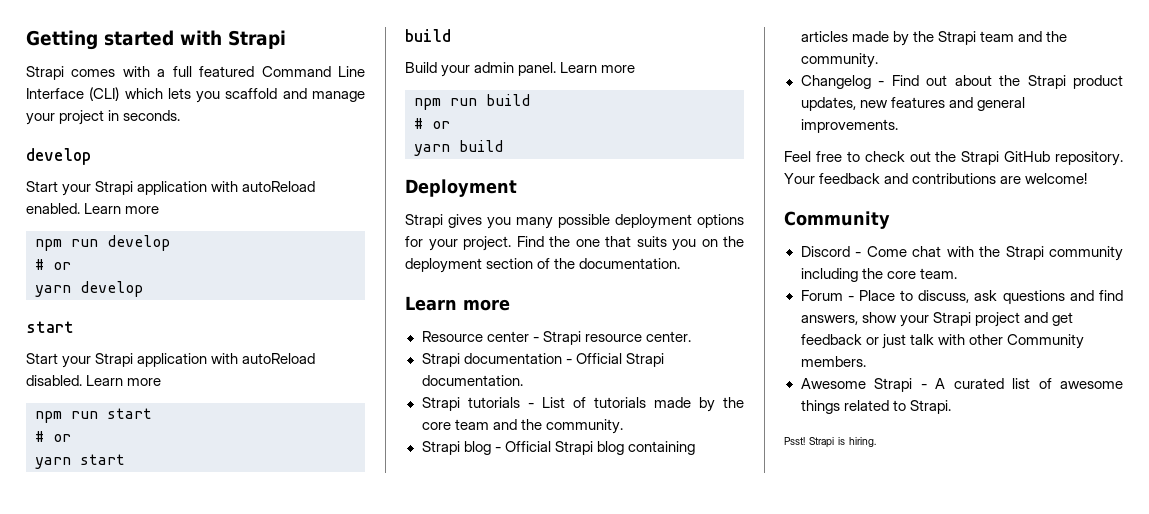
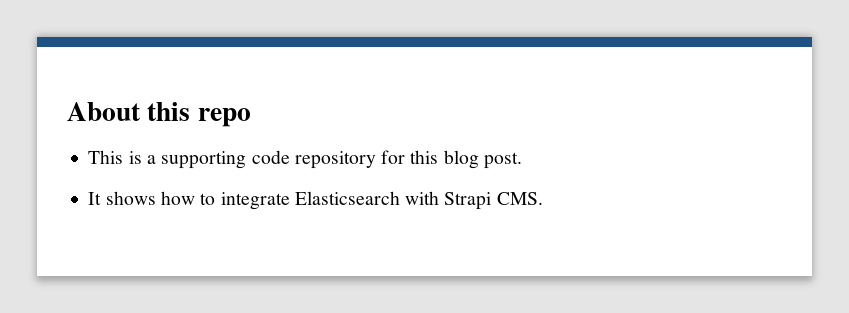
[26,30,286,50] [26,66,365,80] [26,87,365,103] [26,110,181,125] [26,148,91,165] [26,181,316,196] [26,203,160,214] [35,235,170,251] [35,259,71,270] [35,281,143,297] [26,321,74,333] [26,353,316,368] [26,375,162,386] [35,408,152,423] [35,431,71,442] [35,454,125,469] [405,29,451,42] [405,62,636,77] [414,94,530,110] [414,118,450,129] [414,140,503,156] [405,179,517,197] [405,214,744,229] [405,236,744,251] [405,258,681,273] [405,296,510,311] [421,331,691,345] [421,353,664,367] [421,375,523,386] [421,397,744,412] [421,419,623,434] [421,441,695,455] [800,31,1067,46] [800,53,878,68] [800,75,1123,89] [800,97,1025,111] [800,119,898,133] [784,151,1123,166] [784,173,1088,184] [784,211,890,229] [800,246,1123,261] [800,268,957,282] [800,290,1123,304] [800,312,1073,327] [800,334,1084,349] [800,356,866,367] [800,378,1123,392] [800,400,951,414] [784,437,877,448] Getting started with Strapi // Strapi comes with a full featured Command Line Interface (CLI) which lets you scaffold and manage your project in seconds. // develop // Start your Strapi application with autoReload enabled. Learn more // npm run develop // # or // yarn develop // start // Start your Strapi application with autoReload disabled. Learn more // npm run start // # or // yarn start // build // Build your admin panel. Learn more // npm run build // # or // yarn build // Deployment // Strapi gives you many possible deployment options for your project. Find the one that suits you on the deployment section of the documentation. // Learn more // Resource center - Strapi resource center. // Strapi documentation - Official Strapi documentation. // Strapi tutorials - List of tutorials made by the core team and the community. // Strapi blog - Official Strapi blog containing articles made by the Strapi team and the community. // Changelog - Find out about the Strapi product updates, new features and general improvements. // Feel free to check out the Strapi GitHub repository. Your feedback and contributions are welcome! // Community // Discord - Come chat with the Strapi community including the core team. // Forum - Place to discuss, ask questions and find answers, show your Strapi project and get feedback or just talk with other Community members. // Awesome Strapi - A curated list of awesome things related to Strapi. // Psst! Strapi is hiring. -> [67,102,251,127] [88,150,522,169] [88,191,543,210] About this repo // This is a supporting code repository for this blog post. // It shows how to integrate Elasticsearch with Strapi CMS.

